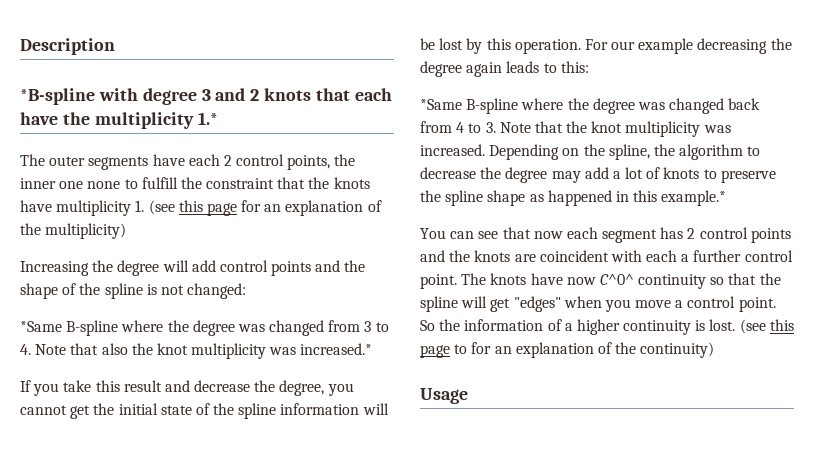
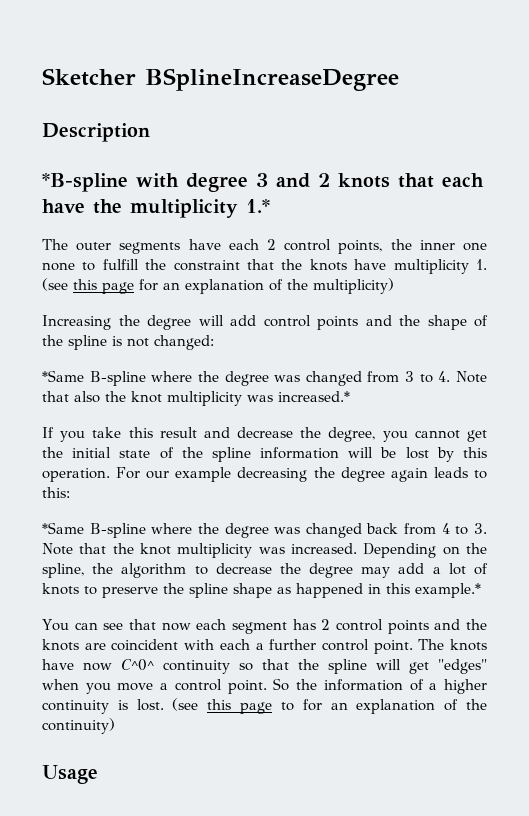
(20, 46) none -> [42,68,399,91] Sketcher BSplineIncreaseDegree //

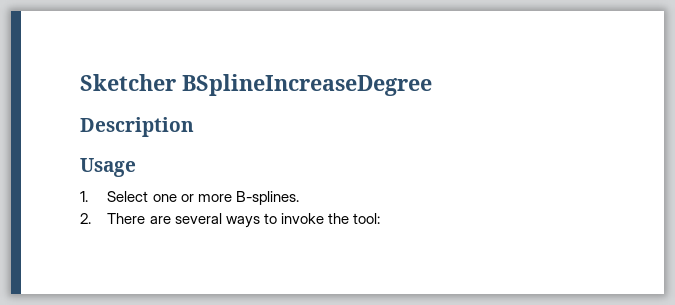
[42,173,484,192] [42,199,270,218] [42,239,487,254] [42,259,487,274] [42,278,394,294] [42,315,488,330] [42,335,214,350] [42,370,487,386] [42,391,350,406] [42,427,488,442] [42,447,488,462] [42,467,487,482] [42,487,70,498] [42,522,487,538] [42,543,487,558] [42,563,489,578] [42,583,481,598] [42,619,487,634] [42,639,487,654] [42,659,487,674] [42,678,488,694] [42,698,487,714] [42,718,115,734] [42,765,98,784] *B-spline with degree 3 and 2 knots that each have the multiplicity 1.* // The outer segments have each 2 control points, the inner one none to fulfill the constraint that the knots have multiplicity 1. (see this page for an explanation of the multiplicity) // Increasing the degree will add control points and the shape of the spline is not changed: // *Same B-spline where the degree was changed from 3 to 4. Note that also the knot multiplicity was increased.* // If you take this result and decrease the degree, you cannot get the initial state of the spline information will be lost by this operation. For our example decreasing the degree again leads to this: // *Same B-spline where the degree was changed back from 4 to 3. Note that the knot multiplicity was increased. Depending on the spline, the algorithm to decrease the degree may add a lot of knots to preserve the spline shape as happened in this example.* // You can see that now each segment has 2 control points and the knots are coincident with each a further control point. The knots have now C^0^ continuity so that the spline will get "edges" when you move a control point. So the information of a higher continuity is lost. (see this page to for an explanation of the continuity) // Usage -> [80,158,136,177] [80,191,299,205] [80,213,380,228] Usage // 1. Select one or more B-splines. // 2. There are several ways to invoke the tool:

